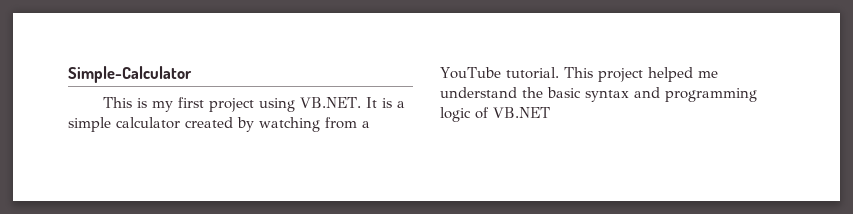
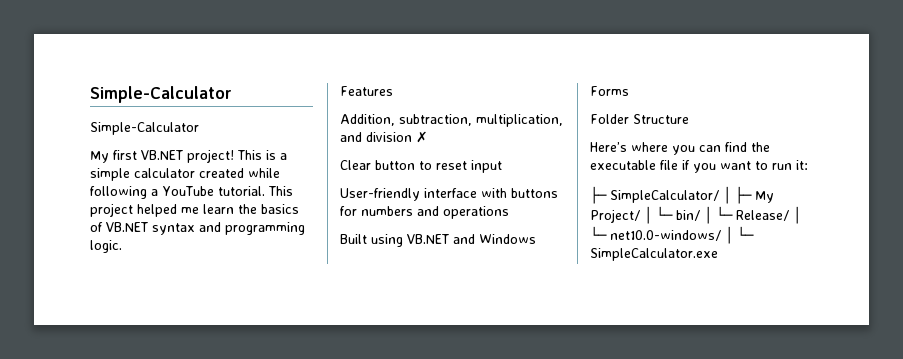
[68,66,192,83] [102,97,377,112] Simple-Calculator // This is my first project using VB.NET. It -> [90,86,232,103] [90,122,199,135] [90,149,262,163] Simple-Calculator // Simple-Calculator // My first VB.NET project! This
[237,117,357,132] by watching from -> [248,168,280,178] [90,186,147,199] while following
[440,87,757,102] [440,107,550,122] understand the basic syntax and programming logic of VB.NET -> [203,204,299,214] [90,222,305,235] [90,240,122,253] [340,86,393,96] [340,114,563,127] [340,131,428,143] [340,160,502,173] [340,188,558,201] [340,206,509,219] [340,234,536,247] [590,86,629,96] [590,114,689,124] [590,142,770,155] [590,160,808,173] [590,186,774,204] [590,206,801,224] [590,226,754,244] [590,248,718,261] learn the basics of VB.NET syntax and programming logic. // Features // Addition, subtraction, multiplication, and division ✗ // Clear button to reset input // User-friendly interface with buttons for numbers and operations // Built using VB.NET and Windows Forms // Folder Structure // Here’s where you can find the executable file if you want to run it: // ├─ SimpleCalculator/ │ ├─ My Project/ │ └─ bin/ │ └─ Release/ │ └─ net10.0-windows/ │ └─ SimpleCalculator.exe

